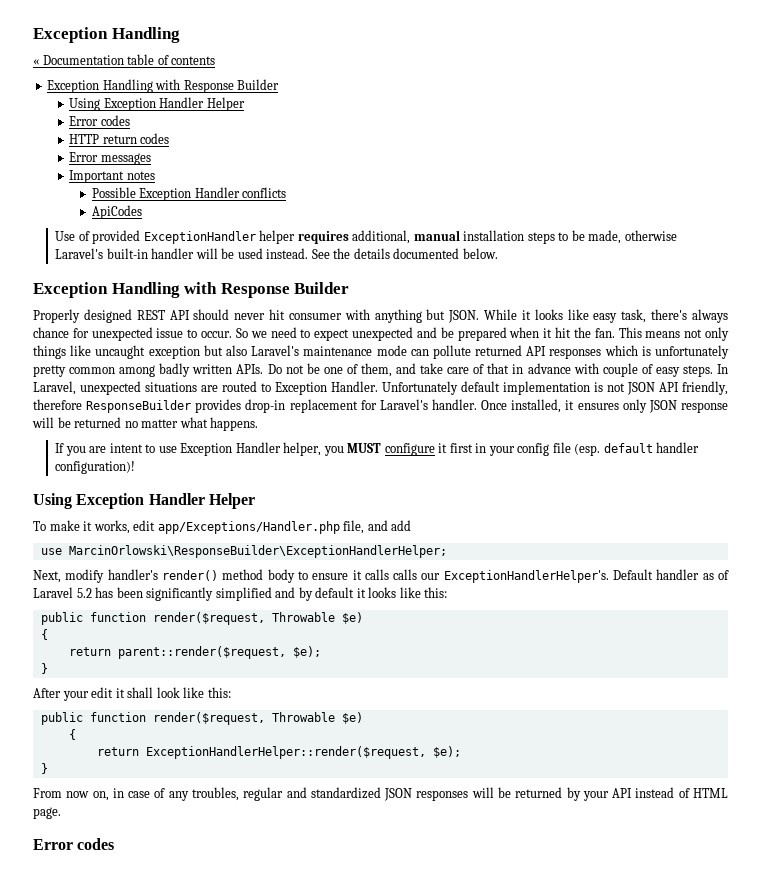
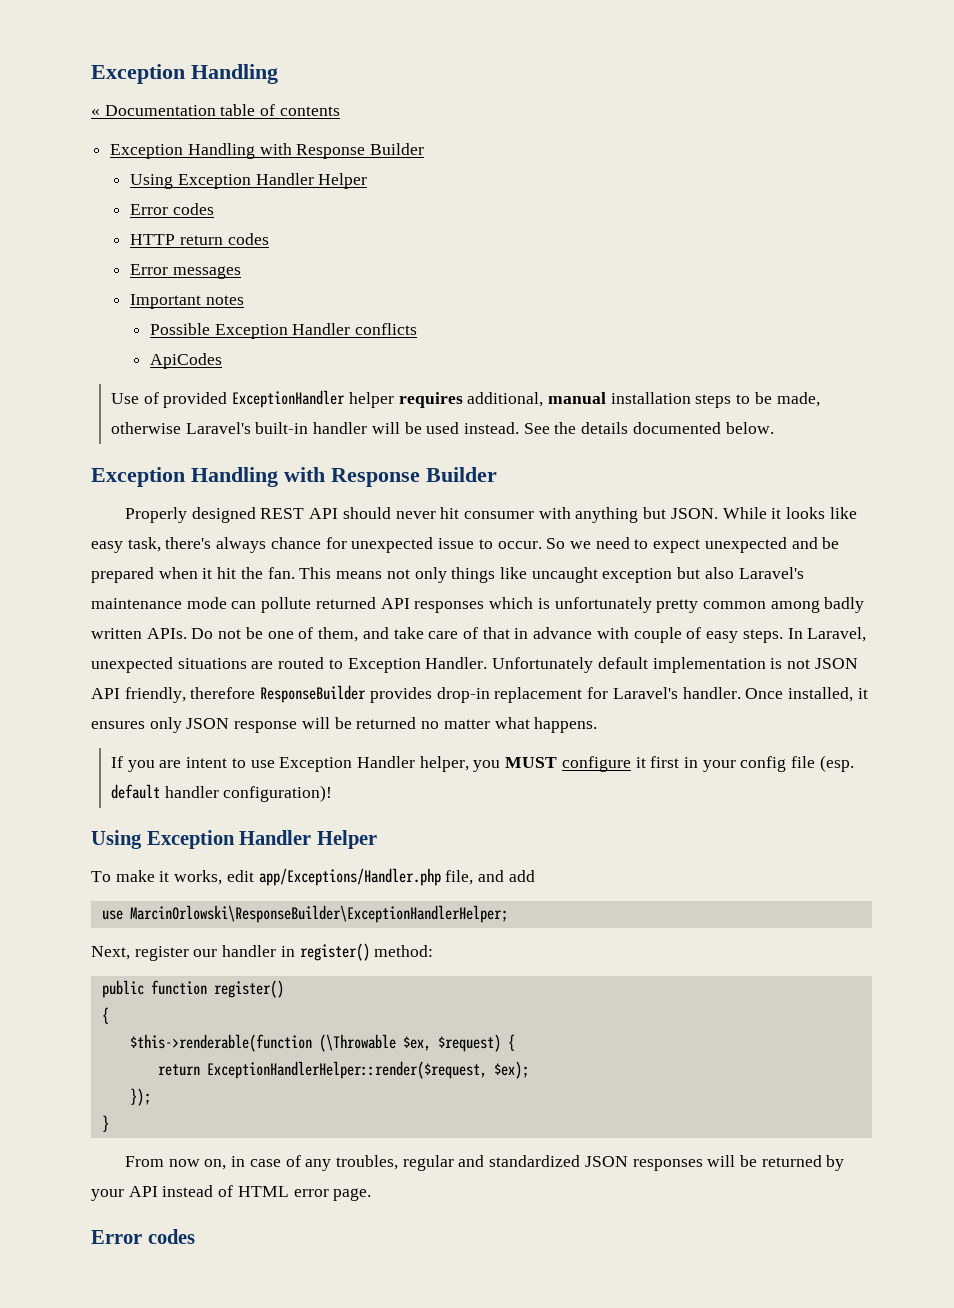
[65,569,729,583] [33,587,448,601] [40,612,363,625] [40,629,48,640] [68,646,321,659] [40,663,48,674] [33,687,231,701] [40,712,363,725] modify handler's render() method body to ensure it calls calls our ExceptionHandlerHelper's. Default handler as of Laravel 5.2 has been significantly simplified and by default it looks like this: // public function render($request, Throwable $e) // { // return parent::render($request, $e); // } // After your edit it shall look like this: // public function render($request, Throwable $e) // -> [134,943,434,961] [101,980,284,998] [101,1007,109,1024] [129,1034,501,1052] register our handler in register() method: // public function register() // { // $this->renderable(function (\Throwable $ex, $request)
[432,746,461,758] $e); -> [493,1061,529,1079] [129,1088,151,1106] $ex); // });
(729, 793) none -> [293,1189,329,1197] error

